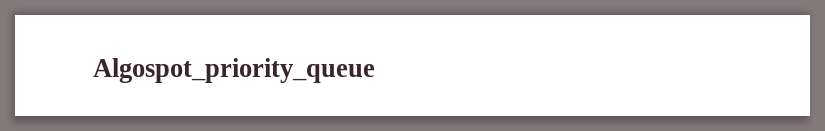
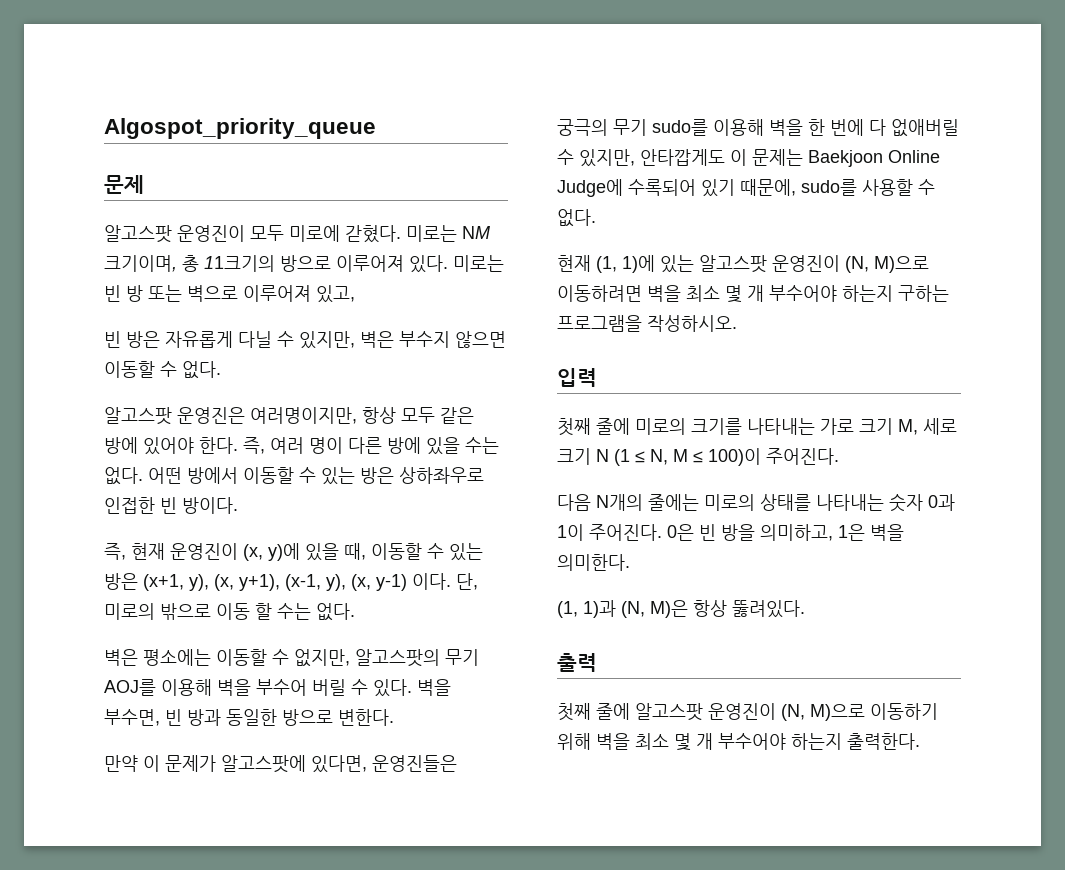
(375, 70) none -> [104,175,144,194] [104,225,490,243] [104,255,504,273] [104,285,355,303] [104,331,506,349] [104,361,221,379] [104,407,474,425] [104,437,499,455] [104,467,484,485] [104,497,238,514] [104,543,483,561] [104,573,478,591] [104,603,355,621] [104,649,479,667] [104,679,451,697] [104,709,394,726] [104,755,457,773] [557,119,959,137] [557,149,940,167] [557,179,935,197] [557,209,596,227] [557,255,929,273] [557,285,949,303] [557,315,737,332] [557,368,597,387] [557,418,957,436] [557,448,839,466] [557,493,955,512] [557,524,904,541] [557,554,630,571] [557,600,805,618] [557,653,597,672] [557,703,938,721] [557,733,920,751] // 문제 // 알고스팟 운영진이 모두 미로에 갇혔다. 미로는 NM 크기이며, 총 11크기의 방으로 이루어져 있다. 미로는 빈 방 또는 벽으로 이루어져 있고, // 빈 방은 자유롭게 다닐 수 있지만, 벽은 부수지 않으면 이동할 수 없다. // 알고스팟 운영진은 여러명이지만, 항상 모두 같은 방에 있어야 한다. 즉, 여러 명이 다른 방에 있을 수는 없다. 어떤 방에서 이동할 수 있는 방은 상하좌우로 인접한 빈 방이다. // 즉, 현재 운영진이 (x, y)에 있을 때, 이동할 수 있는 방은 (x+1, y), (x, y+1), (x-1, y), (x, y-1) 이다. 단, 미로의 밖으로 이동 할 수는 없다. // 벽은 평소에는 이동할 수 없지만, 알고스팟의 무기 AOJ를 이용해 벽을 부수어 버릴 수 있다. 벽을 부수면, 빈 방과 동일한 방으로 변한다. // 만약 이 문제가 알고스팟에 있다면, 운영진들은 궁극의 무기 sudo를 이용해 벽을 한 번에 다 없애버릴 수 있지만, 안타깝게도 이 문제는 Baekjoon Online Judge에 수록되어 있기 때문에, sudo를 사용할 수 없다. // 현재 (1, 1)에 있는 알고스팟 운영진이 (N, M)으로 이동하려면 벽을 최소 몇 개 부수어야 하는지 구하는 프로그램을 작성하시오. // 입력 // 첫째 줄에 미로의 크기를 나타내는 가로 크기 M, 세로 크기 N (1 ≤ N, M ≤ 100)이 주어진다. // 다음 N개의 줄에는 미로의 상태를 나타내는 숫자 0과 1이 주어진다. 0은 빈 방을 의미하고, 1은 벽을 의미한다. // (1, 1)과 (N, M)은 항상 뚫려있다. // 출력 // 첫째 줄에 알고스팟 운영진이 (N, M)으로 이동하기 위해 벽을 최소 몇 개 부수어야 하는지 출력한다.

